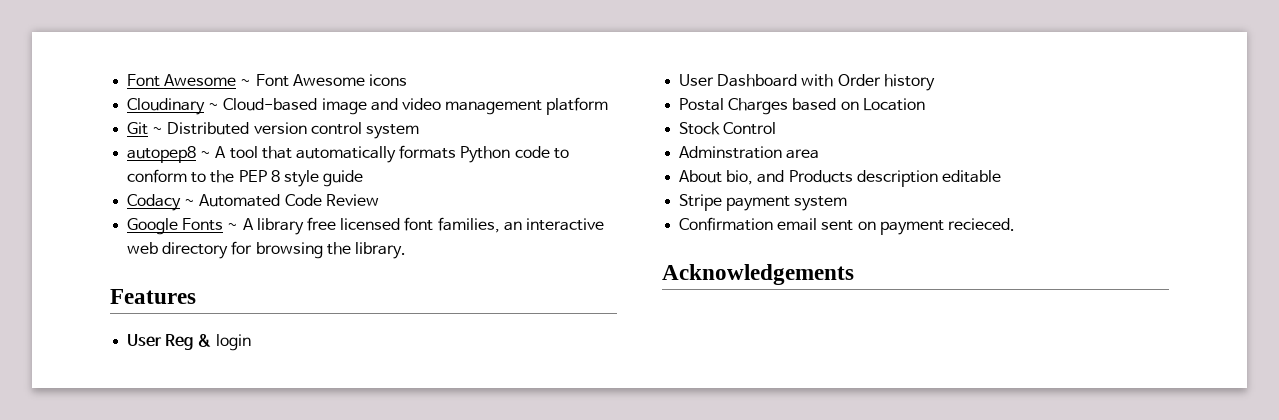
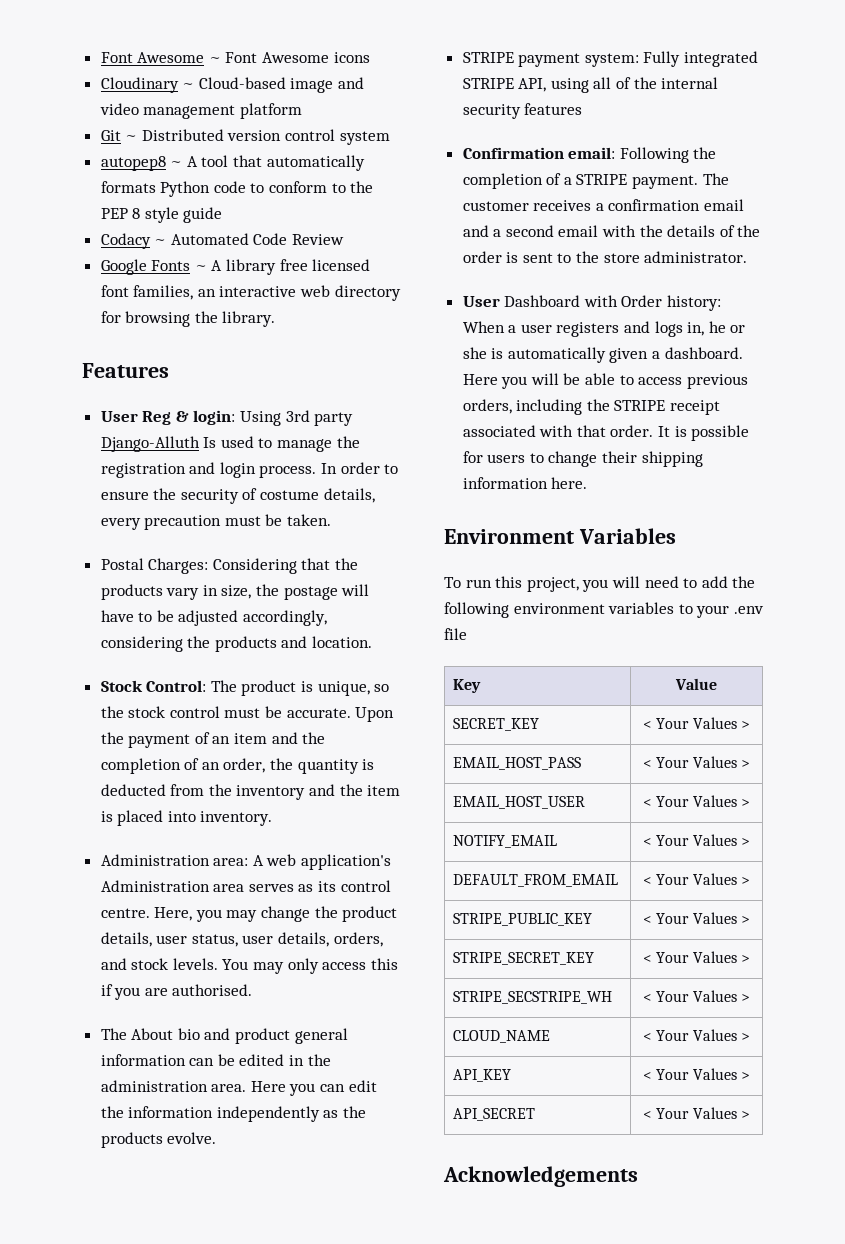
[215,334,251,351] [679,74,935,91] [679,98,925,115] [679,122,777,135] [679,146,820,159] [679,170,1001,187] [679,194,848,211] [679,217,1015,235] login // User Dashboard with Order history // Postal Charges based on Location // Stock Control // Adminstration area // About bio, and Products description editable // Stripe payment system // Confirmation email sent on payment recieced. -> [193,410,354,426] [100,436,360,452] [100,462,399,478] [100,488,375,504] [100,514,332,530] [100,558,359,574] [100,584,370,600] [100,610,328,626] [100,636,373,652] [100,680,390,696] [100,706,395,722] [100,732,326,748] [100,758,375,774] [100,784,401,800] [100,810,273,826] [100,854,392,870] [100,880,391,892] [100,906,398,922] [100,932,383,947] [100,958,398,974] [100,984,253,1000] [100,1028,348,1044] [100,1054,331,1066] [100,1080,377,1096] [100,1106,367,1122] [100,1132,217,1148] [462,51,759,67] [462,77,719,93] [462,103,583,119] [462,147,717,163] [462,173,729,189] [462,199,745,211] [462,225,761,237] [462,251,748,263] [462,295,722,311] [462,321,746,337] [462,347,743,363] [462,373,748,389] [462,399,721,415] [462,425,750,441] [462,451,703,467] [462,477,588,489] [444,528,676,544] [444,576,756,592] [444,602,764,618] [444,628,467,640] [452,679,481,693] [675,678,717,690] [452,718,539,731] [643,717,750,729] [452,757,581,770] [643,756,750,768] [452,796,585,809] [643,795,750,807] [452,835,557,848] [643,834,750,846] [452,874,618,887] [643,873,750,885] [452,913,592,926] [643,912,750,924] [452,952,594,965] [643,951,750,963] [452,991,612,1004] [643,990,750,1002] [452,1030,550,1043] [643,1029,750,1041] [452,1069,511,1082] [643,1068,750,1080] [452,1108,535,1121] [643,1107,750,1119] login: Using 3rd party Django-Alluth Is used to manage the registration and login process. In order to ensure the security of costume details, every precaution must be taken. // Postal Charges: Considering that the products vary in size, the postage will have to be adjusted accordingly, considering the products and location. // Stock Control: The product is unique, so the stock control must be accurate. Upon the payment of an item and the completion of an order, the quantity is deducted from the inventory and the item is placed into inventory. // Administration area: A web application's Administration area serves as its control centre. Here, you may change the product details, user status, user details, orders, and stock levels. You may only access this if you are authorised. // The About bio and product general information can be edited in the administration area. Here you can edit the information independently as the products evolve. // STRIPE payment system: Fully integrated STRIPE API, using all of the internal security features // Confirmation email: Following the completion of a STRIPE payment. The customer receives a confirmation email and a second email with the details of the order is sent to the store administrator. // User Dashboard with Order history: When a user registers and logs in, he or she is automatically given a dashboard. Here you will be able to access previous orders, including the STRIPE receipt associated with that order. It is possible for users to change their shipping information here. // Environment Variables // To run this project, you will need to add the following environment variables to your .env file // Key | Value // SECRET_KEY | < Your Values > // EMAIL_HOST_PASS | < Your Values > // EMAIL_HOST_USER | < Your Values > // NOTIFY_EMAIL | < Your Values > // DEFAULT_FROM_EMAIL | < Your Values > // STRIPE_PUBLIC_KEY | < Your Values > // STRIPE_SECRET_KEY | < Your Values > // STRIPE_SECSTRIPE_WH | < Your Values > // CLOUD_NAME | < Your Values > // API_KEY | < Your Values > // API_SECRET | < Your Values >

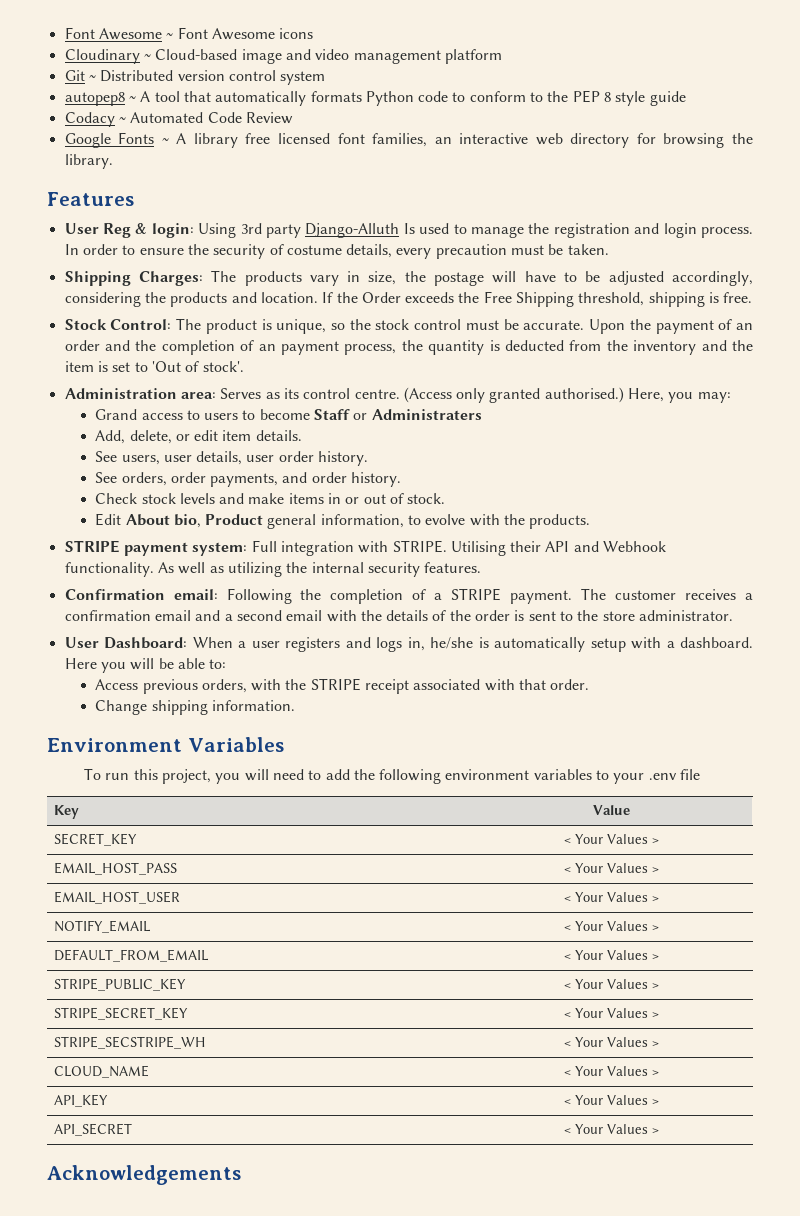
[100,558,359,574] Postal Charges: Considering that the -> [64,270,237,286] Shipping Charges: The
(373, 642) none -> [322,291,753,307] If the Order exceeds the Free Shipping threshold, shipping is free.
[234,733,268,744] item -> [64,340,100,351] order
[223,758,266,773] order, -> [281,341,397,355] payment process,
[117,810,273,826] [100,854,392,870] [100,880,391,892] [100,906,398,922] [100,932,383,947] [100,958,398,974] [100,984,253,1000] [100,1028,348,1044] [100,1054,331,1066] [100,1080,377,1096] [100,1106,367,1122] [100,1132,217,1148] [462,51,759,67] [462,77,632,93] placed into inventory. // Administration area: A web application's Administration area serves as its control centre. Here, you may change the product details, user status, user details, orders, and stock levels. You may only access this if you are authorised. // The About bio and product general information can be edited in the administration area. Here you can edit the information independently as the products evolve. // STRIPE payment system: Fully integrated STRIPE API, using all of -> [112,361,244,372] [64,387,731,403] [95,409,482,420] [95,430,302,444] [95,451,369,466] [95,472,402,487] [95,493,446,504] [95,513,591,529] [64,540,667,556] [64,562,282,577] set to 'Out of stock'. // Administration area: Serves as its control centre. (Access only granted authorised.) Here, you may: // Grand access to users to become Staff or Administraters // Add, delete, or edit item details. // See users, user details, user order history. // See orders, order payments, and order history. // Check stock levels and make items in or out of stock. // Edit About bio, Product general information, to evolve with the products. // STRIPE payment system: Full integration with STRIPE. Utilising their API and Webhook functionality. As well as utilizing
[524,103,583,115] features -> [424,562,482,573] features.
[504,295,722,311] Dashboard with Order history: -> [104,637,188,649] Dashboard:
[708,321,746,333] [462,347,649,363] he or she is automatically given -> [430,637,662,652] he/she is automatically setup with
[619,375,683,385] to access -> [209,659,227,669] [95,679,139,690] to: // Access
[516,399,583,415] including -> [251,679,282,691] with
[658,425,750,441] [462,451,703,467] [462,477,588,489] It is possible for users to change their shipping information here. -> [95,700,295,715] // Change shipping information.

